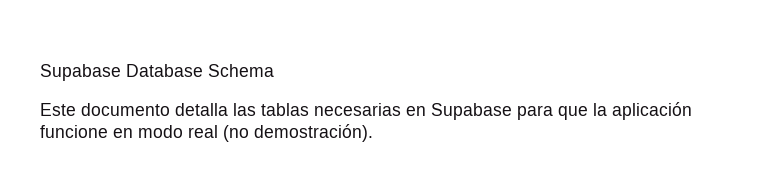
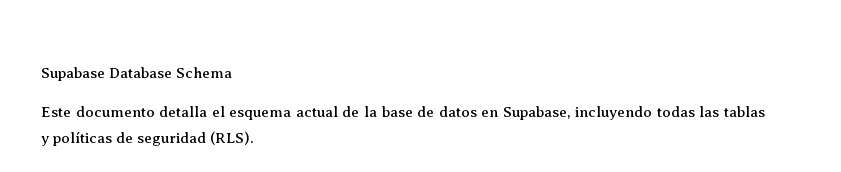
[233,102,692,120] [40,124,373,142] las tablas necesarias en Supabase para que la aplicación funcione en modo real (no demostración). -> [211,106,765,120] [41,131,255,146] el esquema actual de la base de datos en Supabase, incluyendo todas las tablas y políticas de seguridad (RLS).

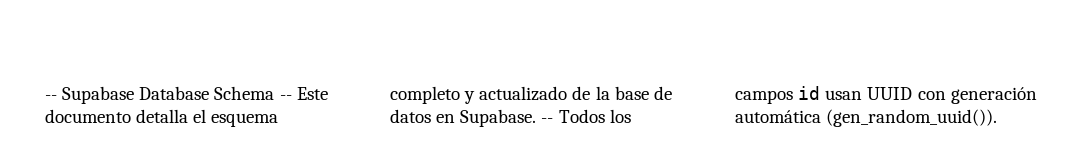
(41, 74) none -> [45,95,57,100] --
(233, 72) // -> [279,95,292,100] --
[295,106,338,117] actual -> [390,86,568,104] completo y actualizado
[502,106,765,120] [41,131,255,146] Supabase, incluyendo todas las tablas y políticas de seguridad (RLS). -> [460,109,631,127] [735,86,1037,104] [735,109,998,127] Supabase. -- Todos los campos id usan UUID con generación automática (gen_random_uuid()).

